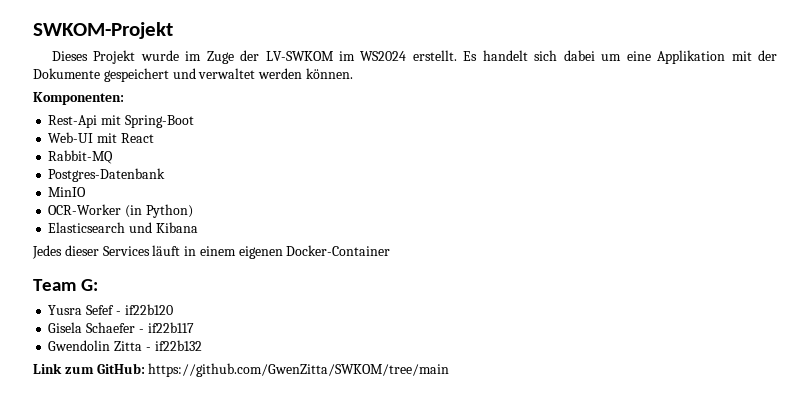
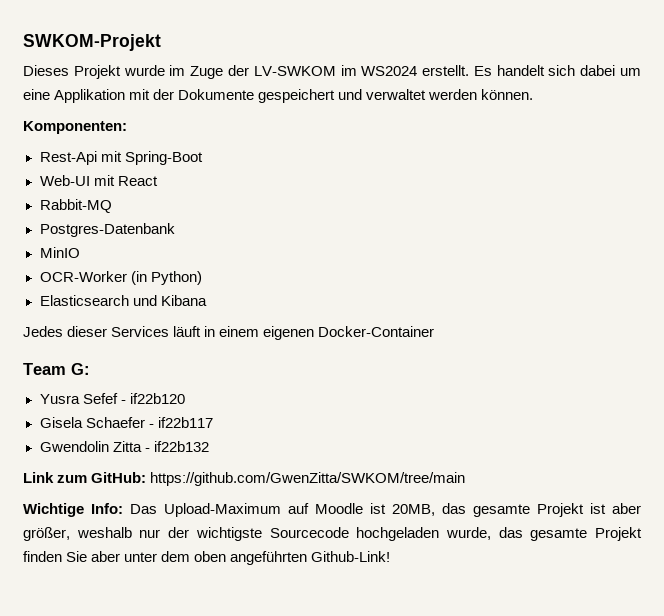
(450, 370) none -> [23,503,641,517] [23,527,642,541] [23,551,391,565] // Wichtige Info: Das Upload-Maximum auf Moodle ist 20MB, das gesamte Projekt ist aber größer, weshalb nur der wichtigste Sourcecode hochgeladen wurde, das gesamte Projekt finden Sie aber unter dem oben angeführten Github-Link!

